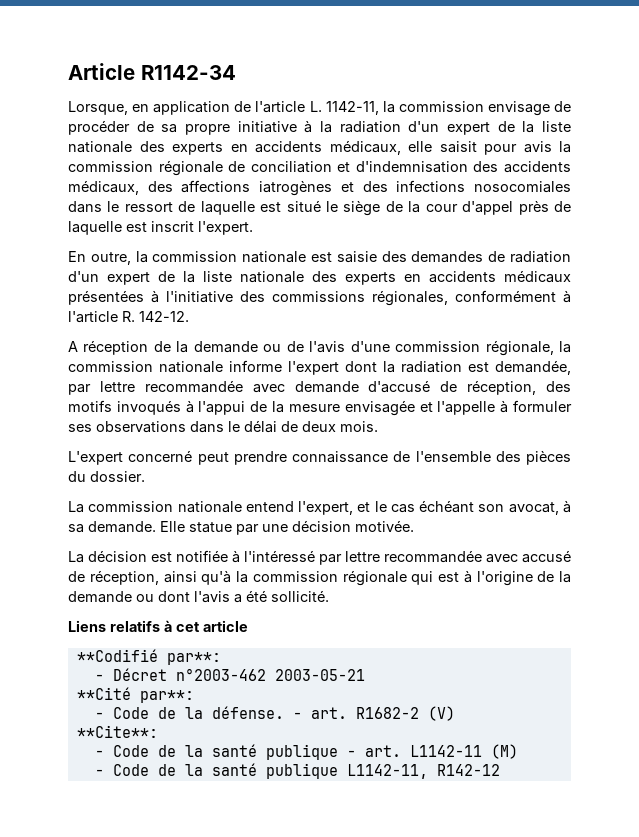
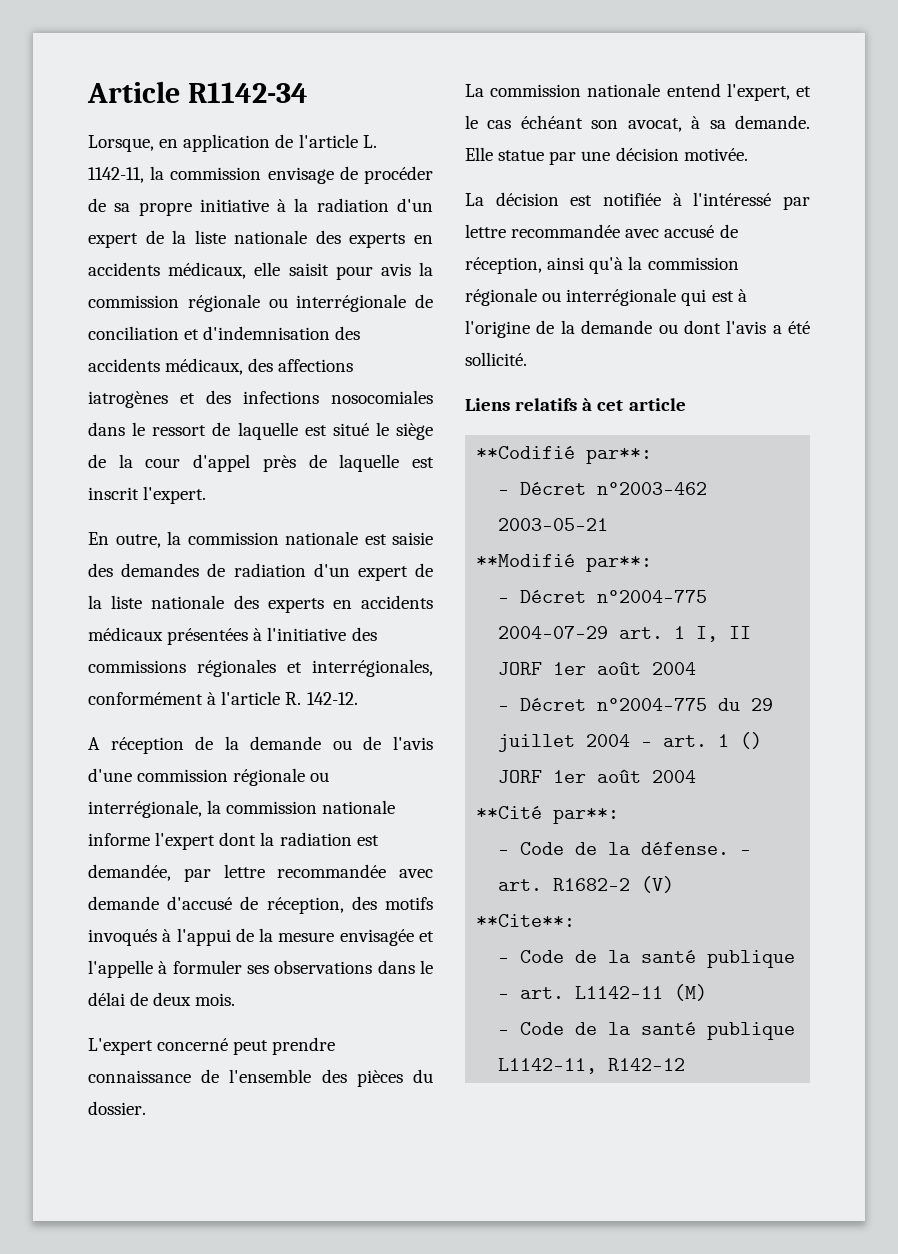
(223, 168) none -> [268,294,407,312] ou interrégionale
[372,290,448,306] régionales, -> [197,659,433,677] régionales et interrégionales,
[485,340,554,356] régionale, -> [233,768,330,786] [88,800,202,818] régionale ou interrégionale,
(407, 578) none -> [542,288,677,306] ou interrégionale
(365, 675) none -> [476,554,653,572] [498,590,708,603] [498,626,752,642] [498,661,697,675] [498,698,774,711] [498,732,763,752] [498,769,697,783] // **Modifié par**: // - Décret n°2004-775 2004-07-29 art. 1 I, II JORF 1er août 2004 // - Décret n°2004-775 du 29 juillet 2004 - art. 1 () JORF 1er août 2004

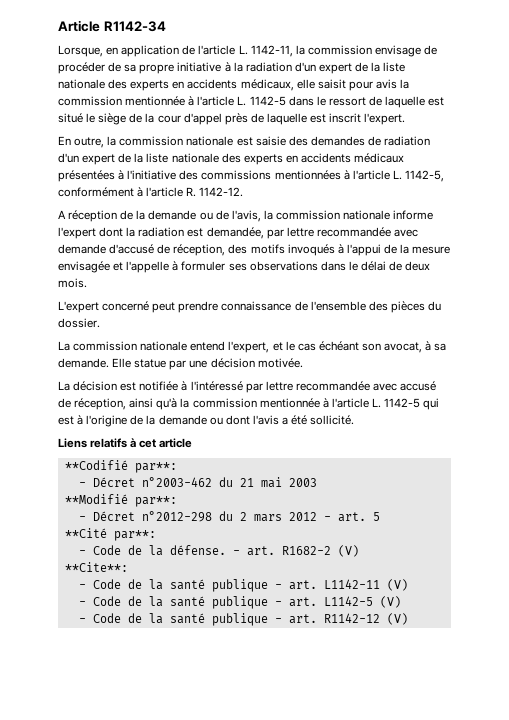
[187,294,433,312] [88,326,361,340] [88,358,354,375] [88,390,433,408] régionale ou interrégionale de conciliation et d'indemnisation des accidents médicaux, des affections iatrogènes et des infections nosocomiales -> [125,96,286,106] mentionnée à l'article L. 1142-5
[197,659,433,677] régionales et interrégionales, -> [274,170,444,182] mentionnées à l'article L. 1142-5,
[306,692,358,705] 142-12. -> [199,187,244,197] 1142-12.
[392,736,433,750] [88,768,330,786] [88,800,202,818] l'avis d'une commission régionale ou interrégionale, -> [231,210,261,222] l'avis,
[465,288,677,306] régionale ou interrégionale -> [259,398,421,408] mentionnée à l'article L. 1142-5
[498,518,609,531] 2003-05-21 -> [218,477,317,488] du 21 mai 2003
[597,590,708,603] [498,626,752,642] [498,661,697,675] [498,698,774,711] [498,732,763,752] [498,769,697,783] n°2004-775 2004-07-29 art. 1 I, II JORF 1er août 2004 // - Décret n°2004-775 du 29 juillet 2004 - art. 1 () JORF 1er août 2004 -> [141,511,380,522] n°2012-298 du 2 mars 2012 - art. 5
[674,984,708,1001] [498,1022,796,1040] [498,1058,686,1074] (M) // - Code de la santé publique L1142-11, R142-12 -> [386,579,408,591] [78,596,401,609] [78,613,408,626] (V) // - Code de la santé publique - art. L1142-5 (V) // - Code de la santé publique - art. R1142-12 (V)

